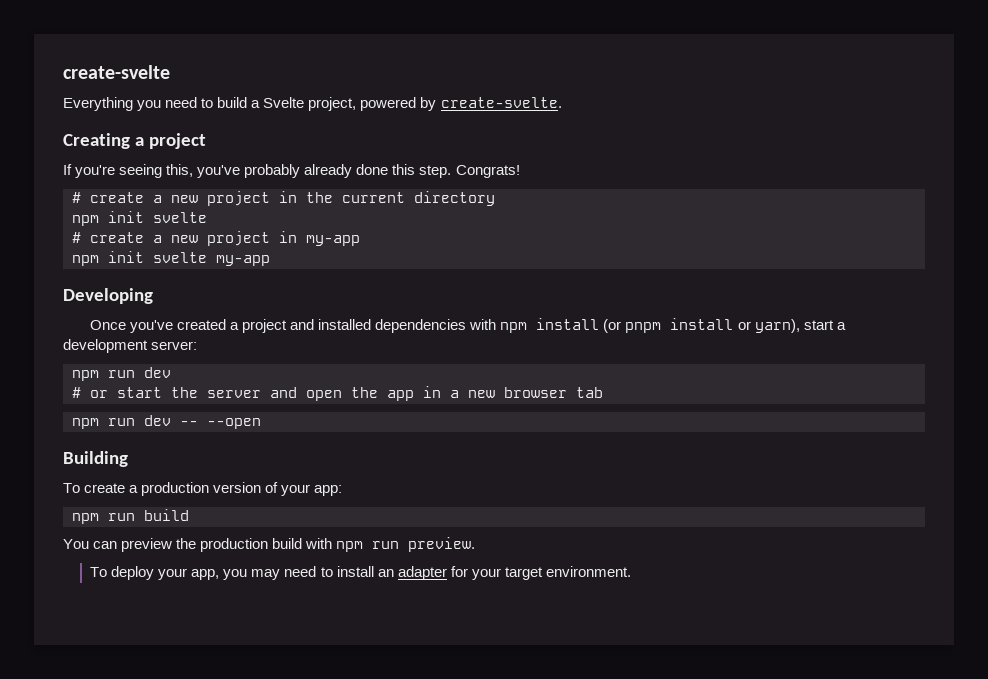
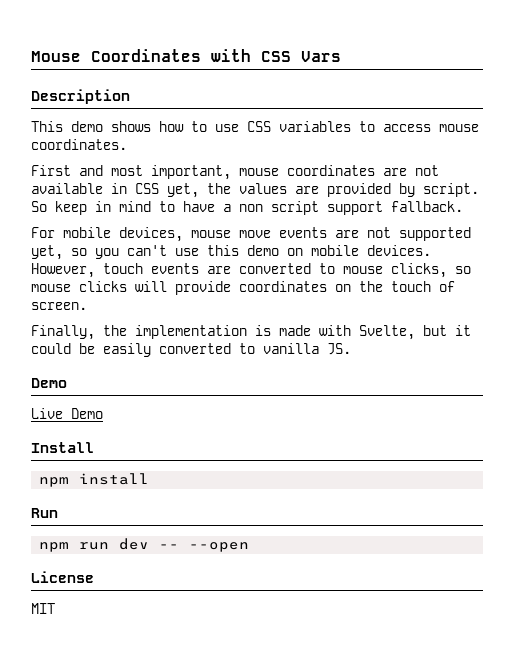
[63,65,170,79] [63,97,562,111] [63,133,206,149] [63,164,520,178] [72,191,495,206] [72,211,207,226] [72,231,360,246] [72,251,270,266] [63,288,153,304] [89,318,846,333] [63,339,198,353] [72,367,171,381] [72,386,603,401] create-svelte // Everything you need to build a Svelte project, powered by create-svelte. // Creating a project // If you're seeing this, you've probably already done this step. Congrats! // # create a new project in the current directory // npm init svelte // # create a new project in my-app // npm init svelte my-app // Developing // Once you've created a project and installed dependencies with npm install (or pnpm install or yarn), start a development server: // npm run dev // # or start the server and open the app in a new browser tab -> [31,49,341,62] [31,89,130,104] [31,121,479,132] [31,139,127,150] [31,165,439,180] [31,183,479,198] [31,201,463,215] [31,227,471,242] [31,245,431,260] [31,263,471,278] [31,281,455,295] [31,302,87,310] [31,325,471,340] [31,343,351,357] [31,378,67,388] [31,408,103,419] [31,442,94,453] [39,473,150,487] [31,508,58,518] Mouse Coordinates with CSS Vars // Description // This demo shows how to use CSS variables to access mouse coordinates. // First and most important, mouse coordinates are not available in CSS yet, the values are provided by script. So keep in mind to have a non script support fallback. // For mobile devices, mouse move events are not supported yet, so you can't use this demo on mobile devices. However, touch events are converted to mouse clicks, so mouse clicks will provide coordinates on the touch of screen. // Finally, the implementation is made with Svelte, but it could be easily converted to vanilla JS. // Demo // Live Demo // Install // npm install // Run
[63,451,128,467] [63,482,343,496] [72,509,189,524] [63,537,476,552] [90,566,631,580] Building // To create a production version of your app: // npm run build // You can preview the production build with npm run preview. // To deploy your app, you may need to install an adapter for your target environment. -> [31,571,94,583] [31,603,55,614] License // MIT

